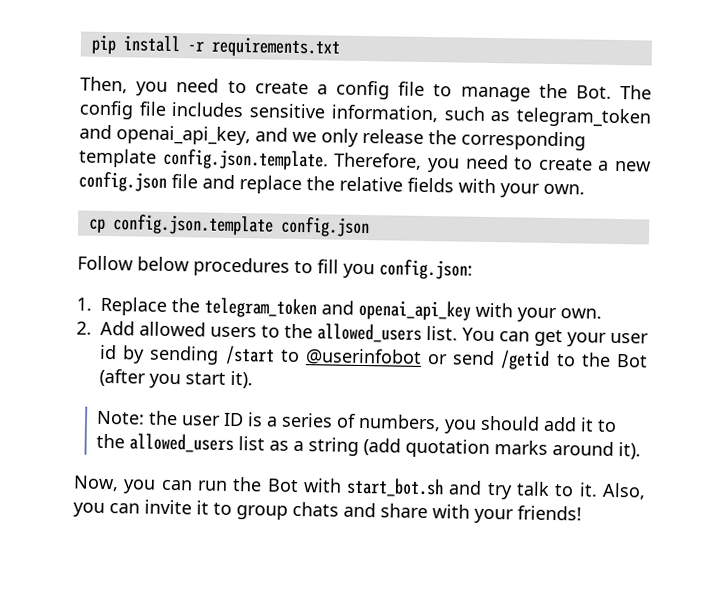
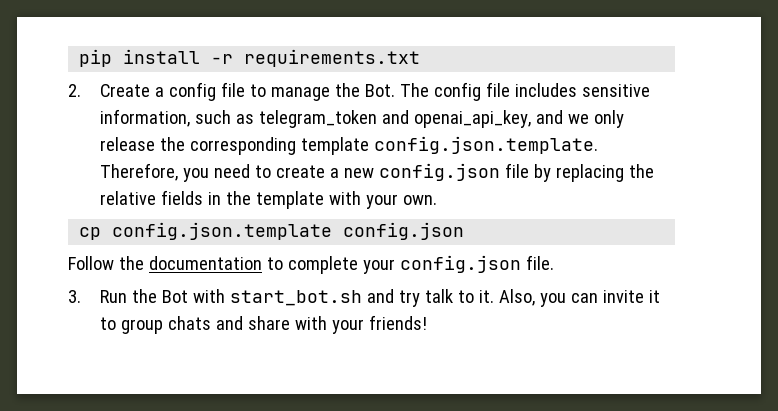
[80,76,309,96] Then, you need to create -> [68,84,151,97] 2. Create
[202,174,302,195] and replace -> [534,164,625,182] by replacing
(454, 185) none -> [208,191,325,209] in the template
[137,256,473,280] [76,296,602,323] [76,320,649,347] [99,344,648,370] [99,368,253,389] [96,410,618,434] [96,433,642,460] [73,475,228,494] below procedures to fill you config.json: // 1. Replace the telegram_token and openai_api_key with your own. // 2. Add allowed users to the allowed_users list. You can get your user id by sending /start to @userinfobot or send /getid to the Bot (after you start it). // Note: the user ID is a series of numbers, you should add it to the allowed_users list as a string (add quotation marks around it). // Now, you can run -> [118,255,554,274] [68,290,128,303] the documentation to complete your config.json file. // 3. Run

